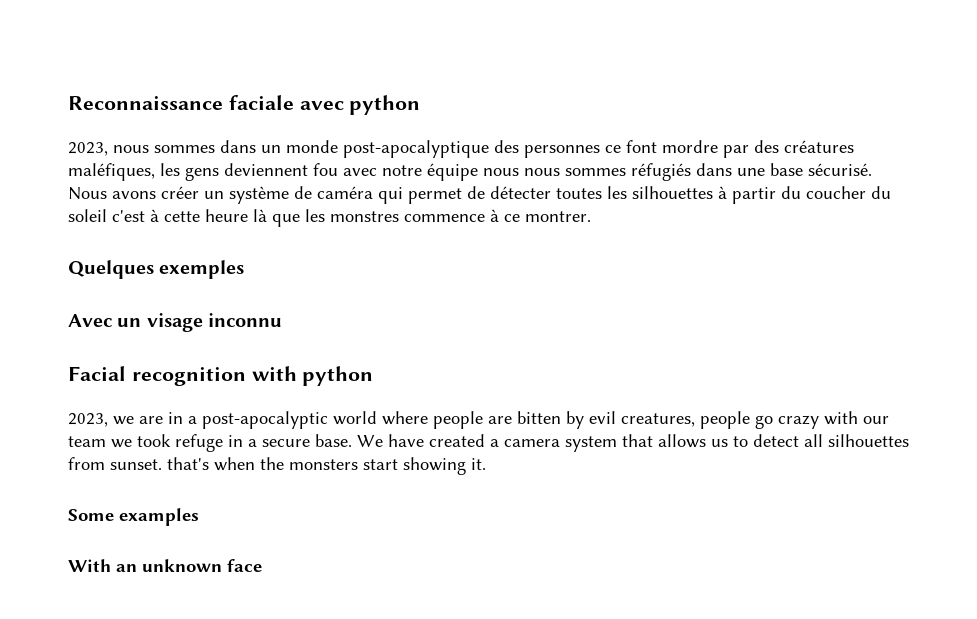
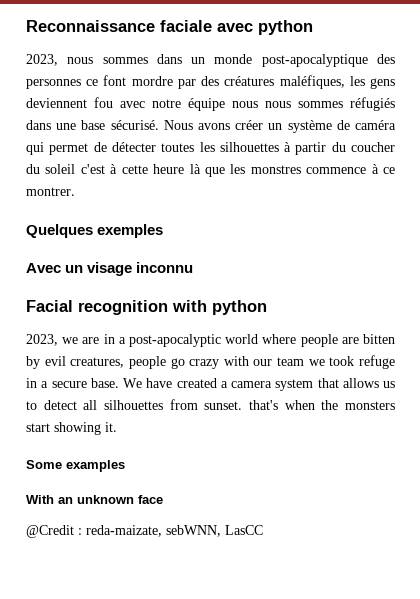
(262, 565) none -> [26,525,263,538] // @Credit : reda-maizate, sebWNN, LasCC

